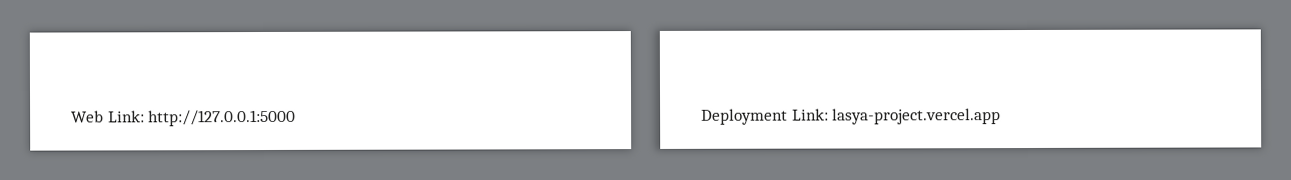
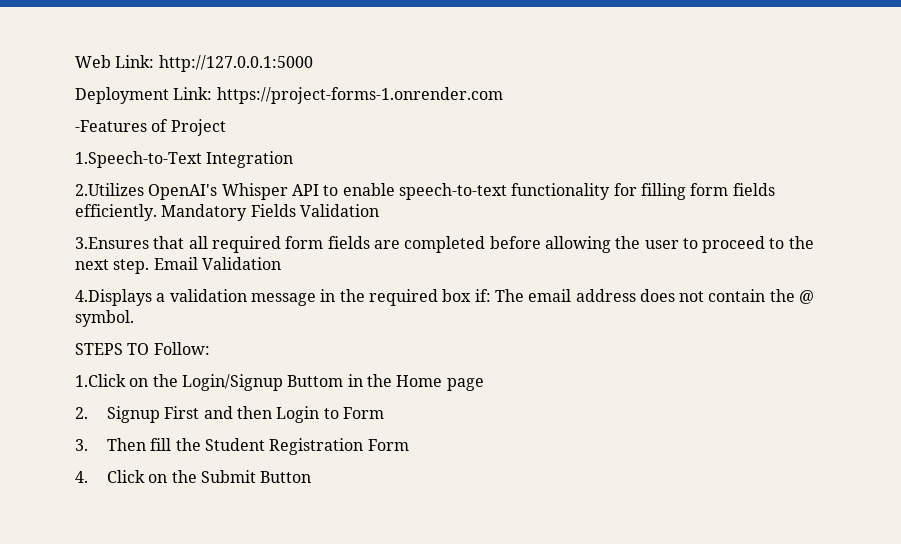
[832,108,1002,125] lasya-project.vercel.app -> [216,87,503,104] [75,119,226,136] [75,151,294,168] [75,183,775,200] [75,204,379,221] [75,236,814,253] [75,257,281,274] [75,289,815,306] [75,310,134,327] [75,342,210,355] [75,374,484,391] [75,406,384,423] [75,438,409,455] [75,470,312,483] https://project-forms-1.onrender.com // -Features of Project // 1.Speech-to-Text Integration // 2.Utilizes OpenAI's Whisper API to enable speech-to-text functionality for filling form fields efficiently. Mandatory Fields Validation // 3.Ensures that all required form fields are completed before allowing the user to proceed to the next step. Email Validation // 4.Displays a validation message in the required box if: The email address does not contain the @ symbol. // STEPS TO Follow: // 1.Click on the Login/Signup Buttom in the Home page // 2. Signup First and then Login to Form // 3. Then fill the Student Registration Form // 4. Click on the Submit Button

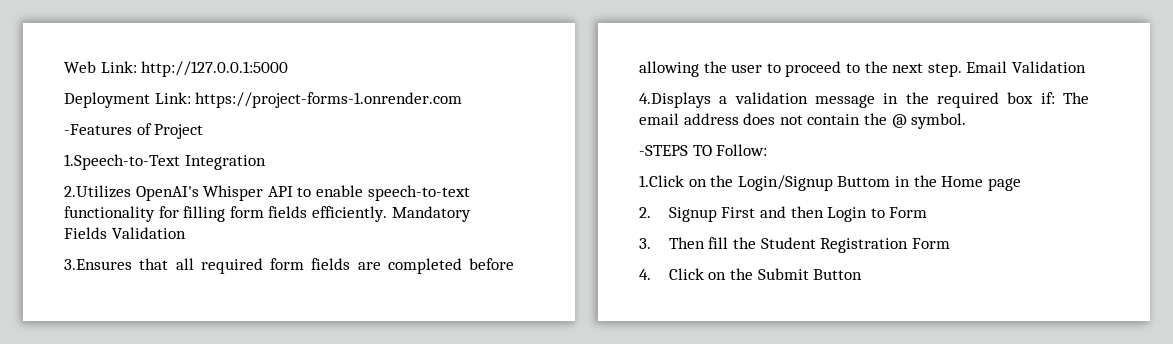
[75,343,123,355] STEPS -> [639,145,688,156] -STEPS

